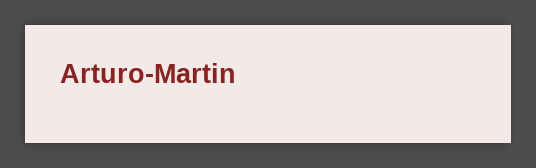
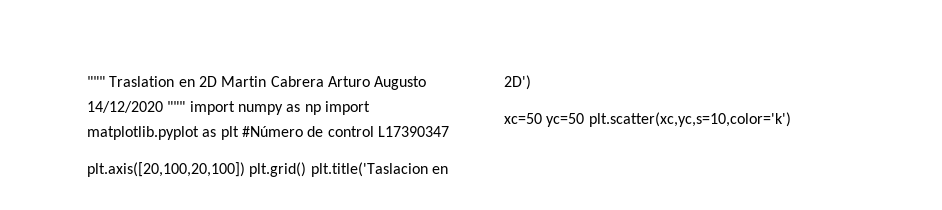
[60,63,236,83] Arturo-Martin -> [87,76,427,90] [87,101,370,115] [87,126,449,140] [87,162,448,177] [504,75,531,90] [504,112,791,127] """ Traslation en 2D Martin Cabrera Arturo Augusto 14/12/2020 """ import numpy as np import matplotlib.pyplot as plt #Número de control L17390347 // plt.axis([20,100,20,100]) plt.grid() plt.title('Taslacion en 2D') // xc=50 yc=50 plt.scatter(xc,yc,s=10,color='k')

